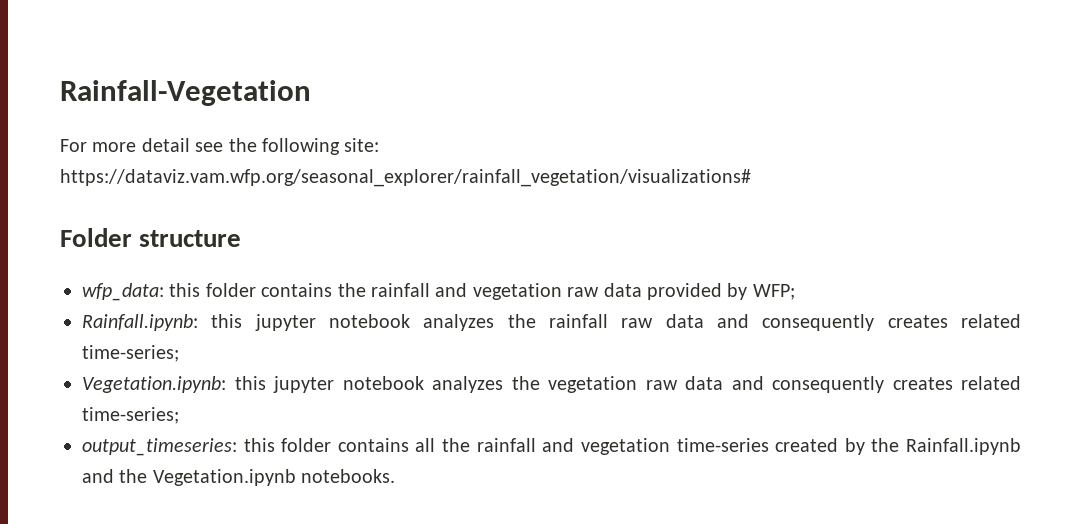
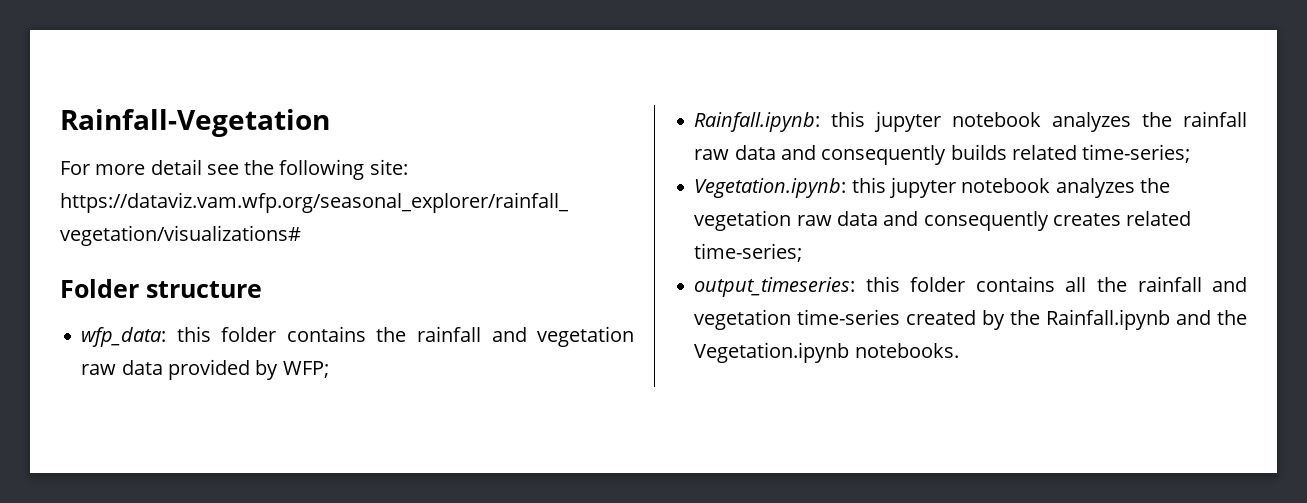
[887,315,948,328] creates -> [950,144,1007,160] builds

